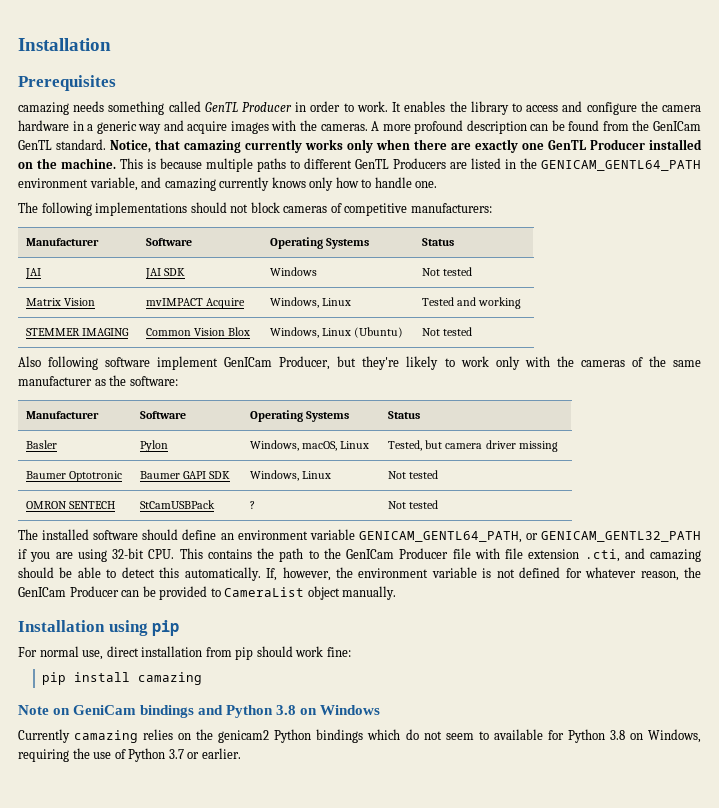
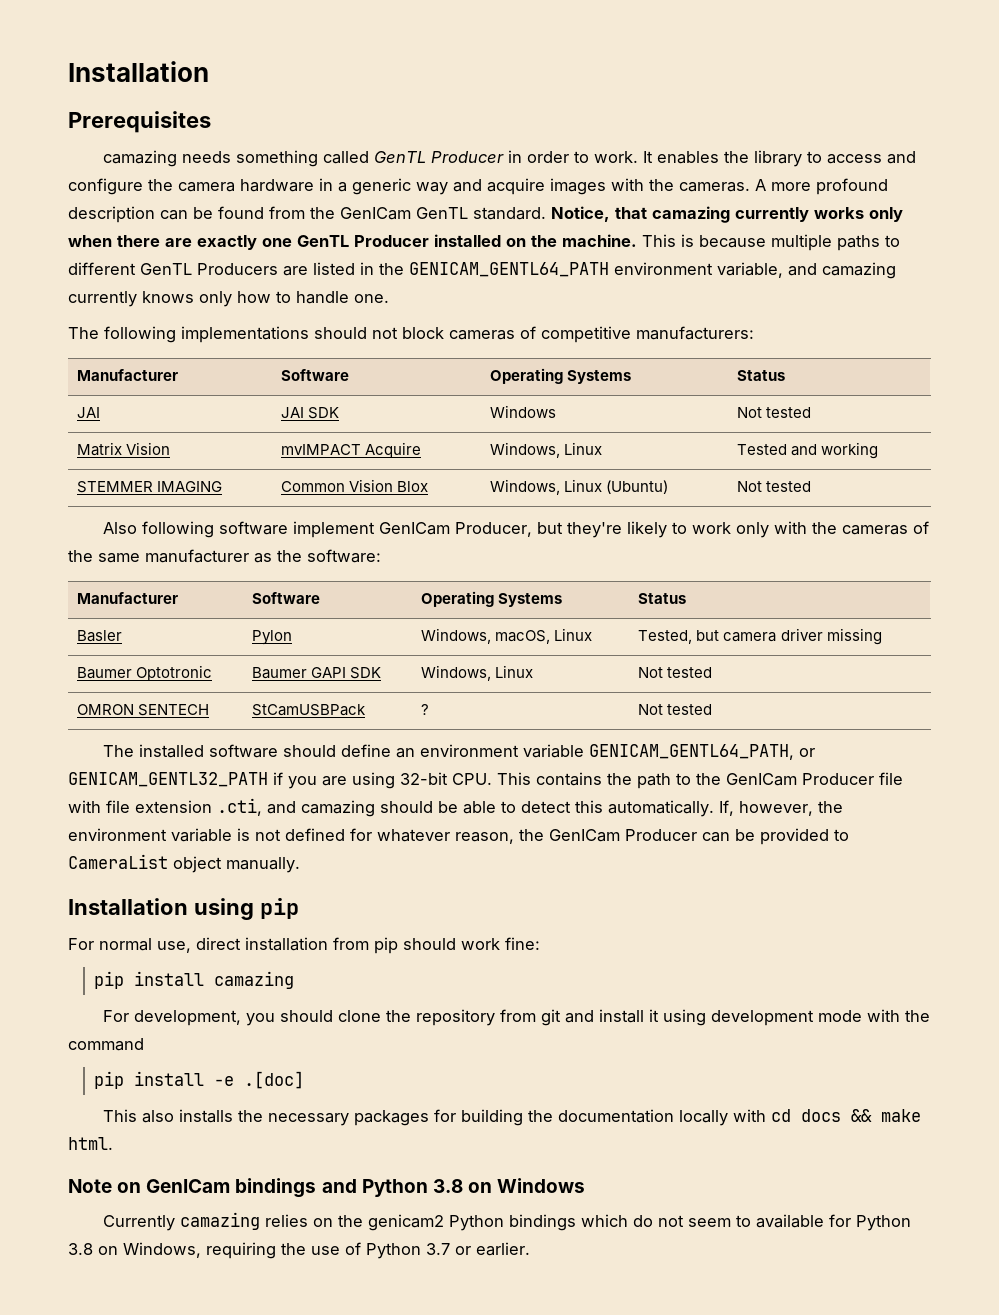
(202, 678) none -> [102,1009,930,1026] [68,1038,144,1051] [94,1071,305,1089] [102,1109,921,1126] [68,1137,113,1150] // For development, you should clone the repository from git and install it using development mode with the command // pip install -e .[doc] // This also installs the necessary packages for building the documentation locally with cd docs && make html.
[73,705,137,715] GeniCam -> [146,1179,231,1193] GenICam

